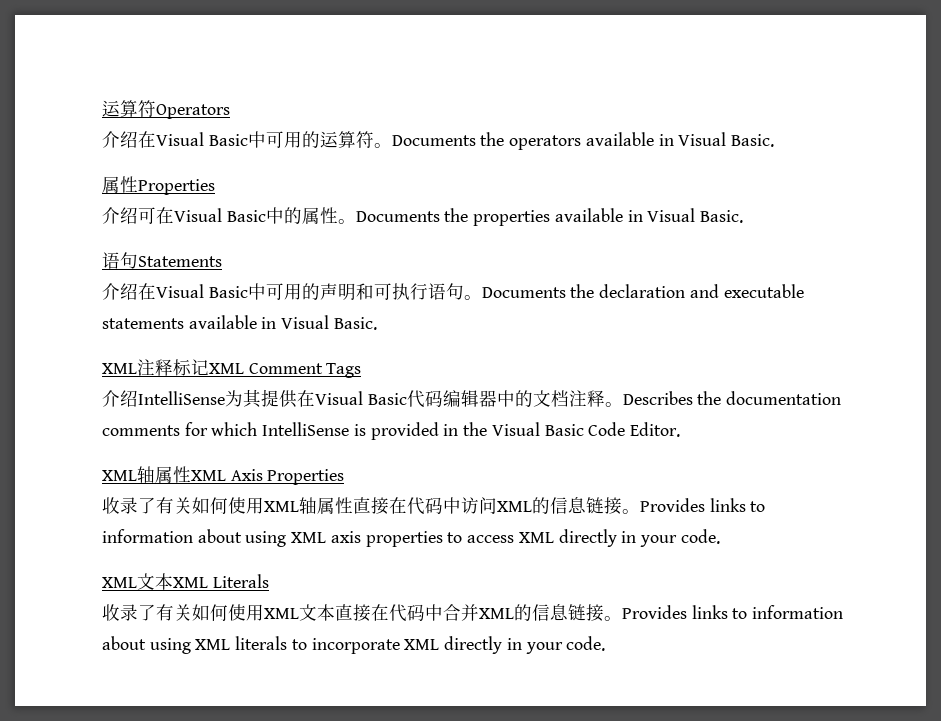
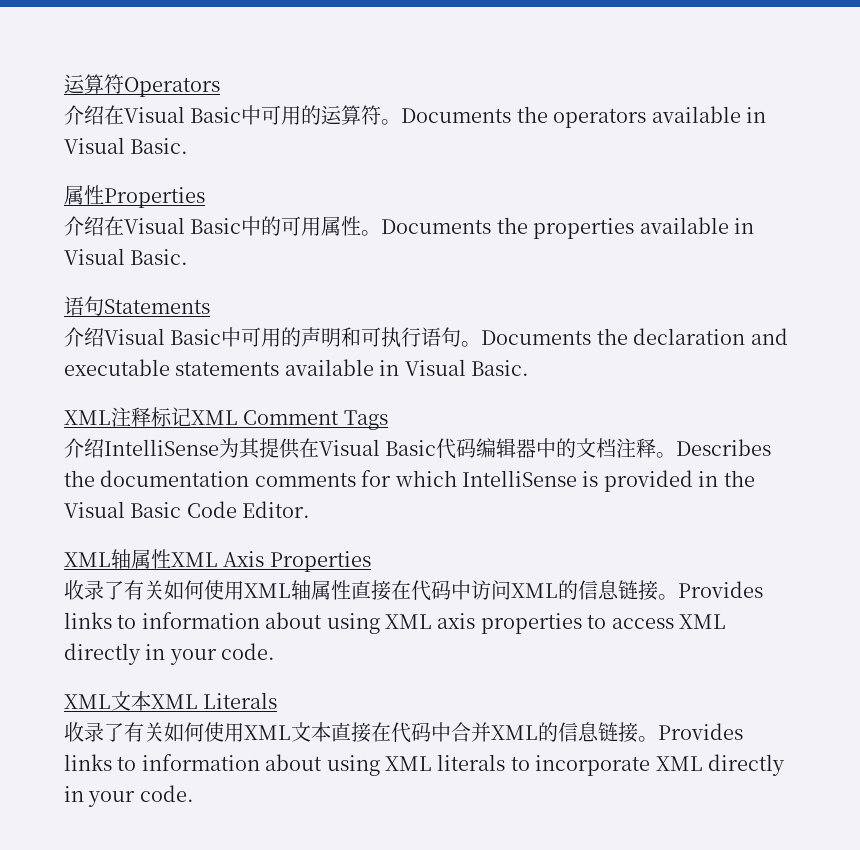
[138,207,156,224] 可 -> (104, 226) none
(302, 215) none -> [281,216,322,236] 可用
[138,283,156,300] 在 -> (104, 337) none

